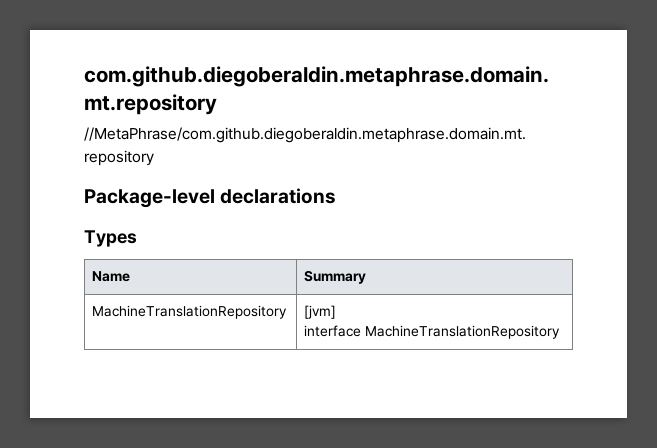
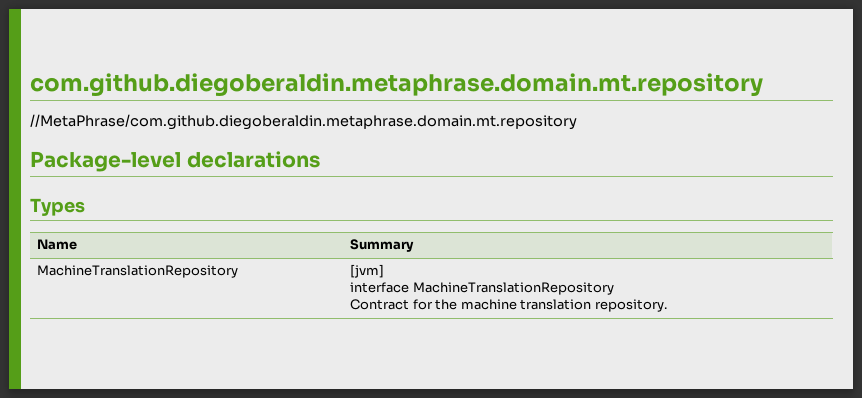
(561, 332) none -> [350,299,667,312] // Contract for the machine translation repository.

